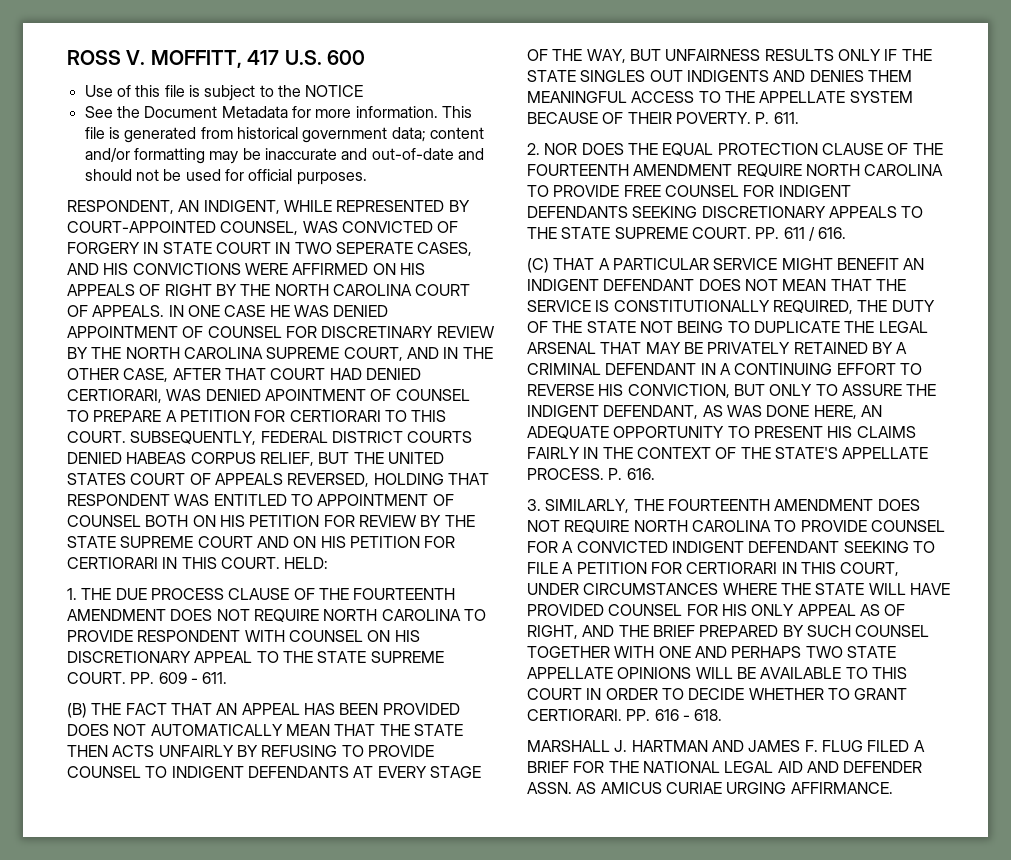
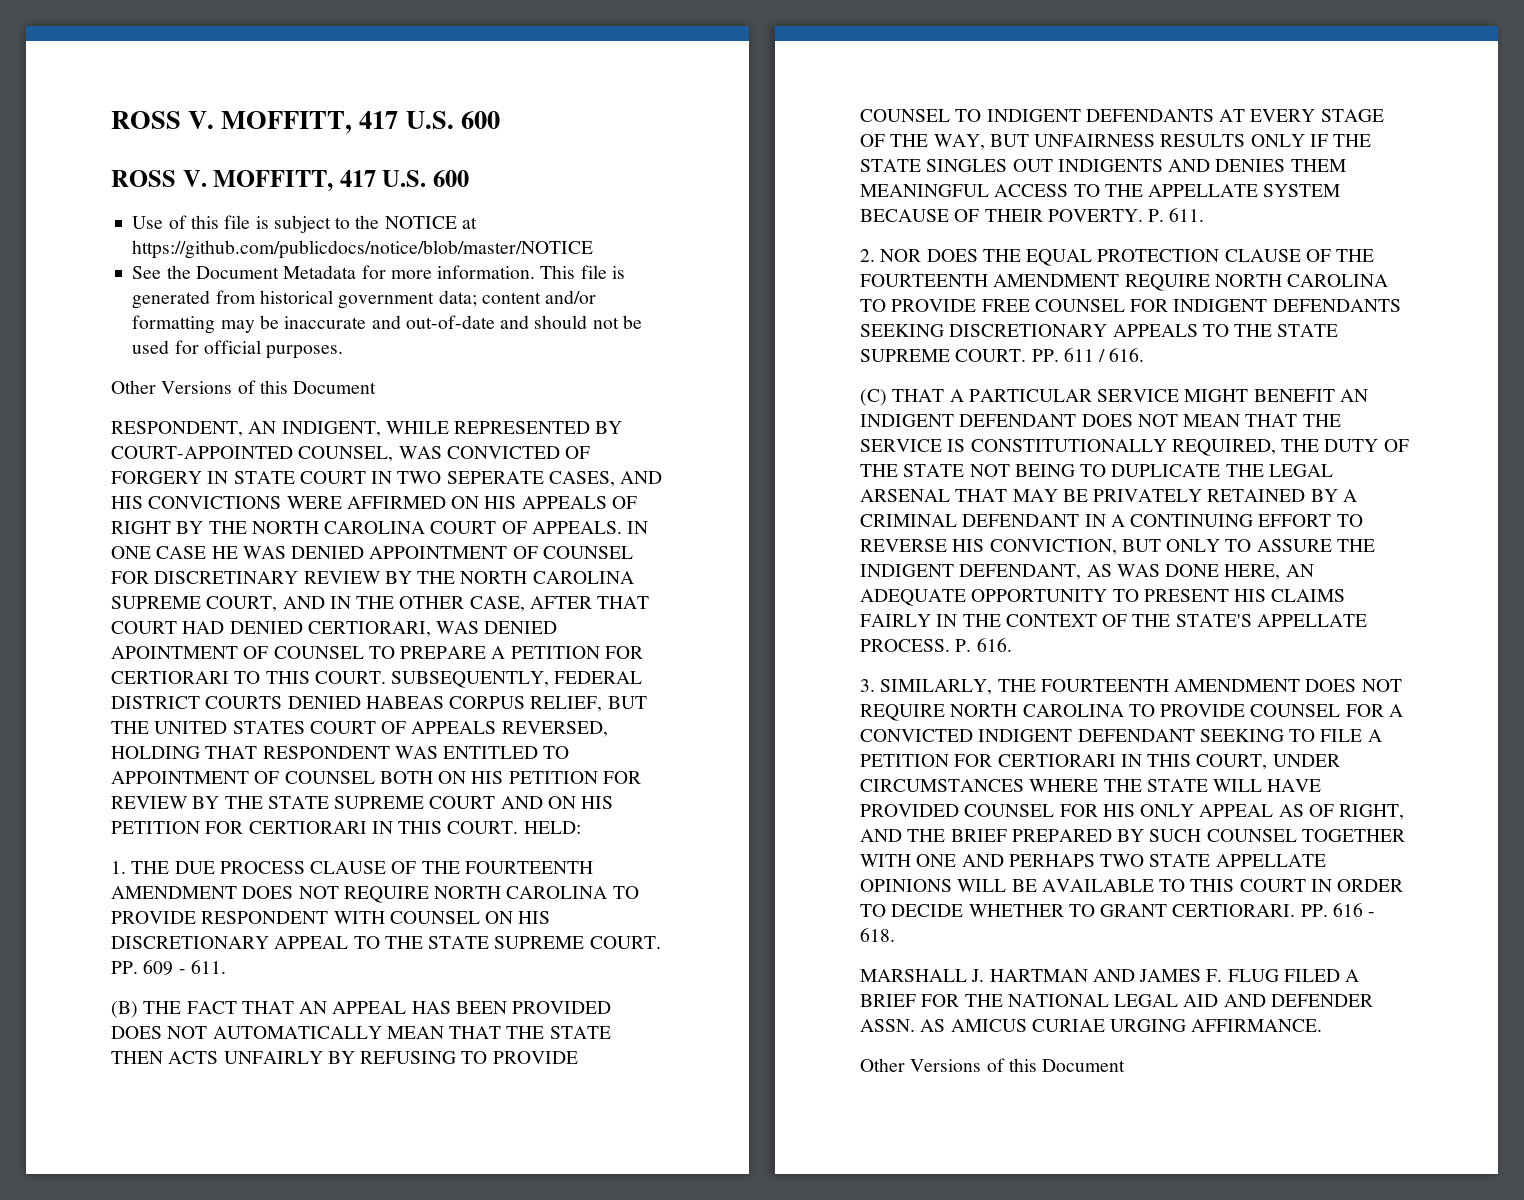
[67,50,365,68] ROSS V. MOFFITT, 417 U.S. 600 -> [111,111,500,134] [111,170,470,192] ROSS V. MOFFITT, 417 U.S. 600 // ROSS V. MOFFITT, 417 U.S. 600
(364, 91) none -> [461,217,477,229] [132,240,594,259] at https://github.com/publicdocs/notice/blob/master/NOTICE
(367, 178) none -> [111,380,377,394] // Other Versions of this Document
(893, 788) none -> [860,1058,1126,1072] // Other Versions of this Document

